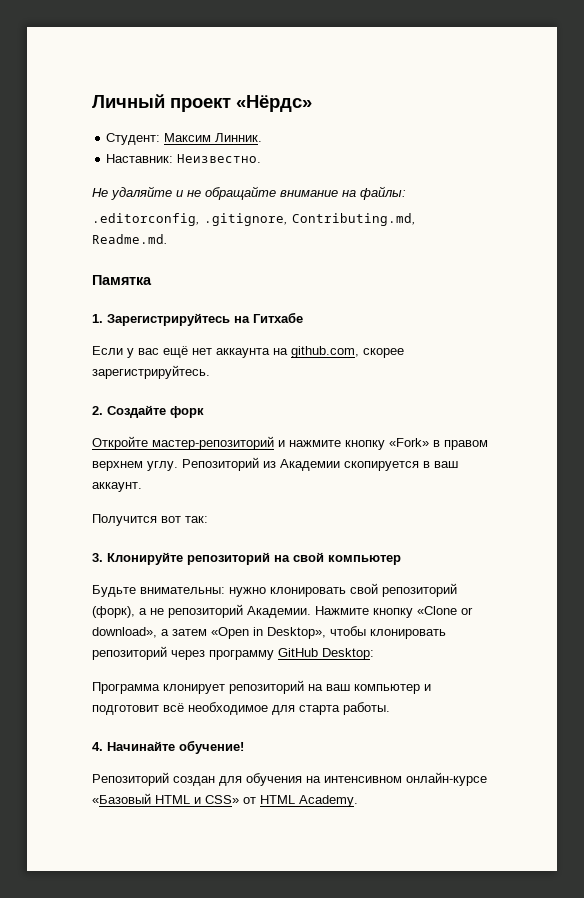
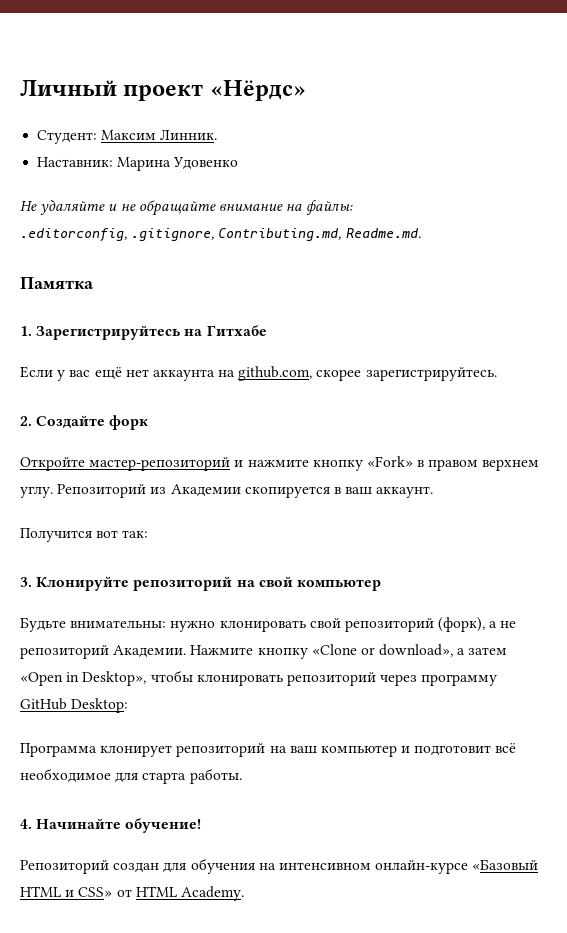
[177,154,262,163] Неизвестно. -> [117,157,239,171] Марина Удовенко

